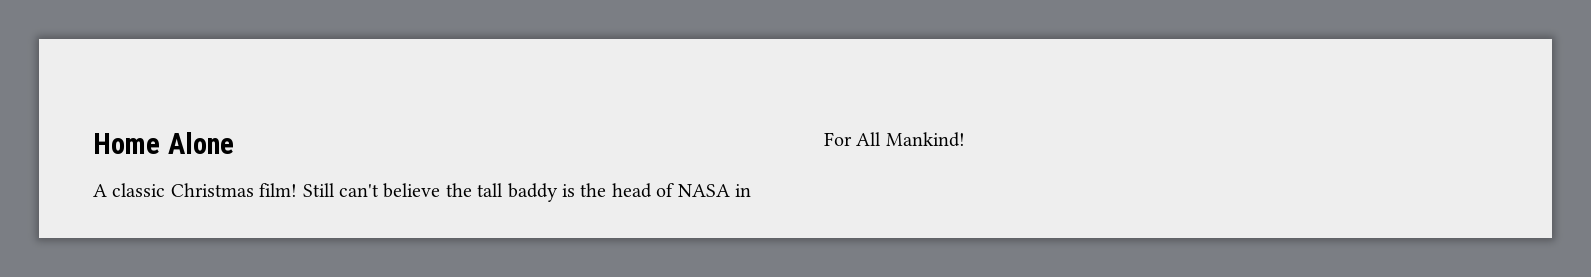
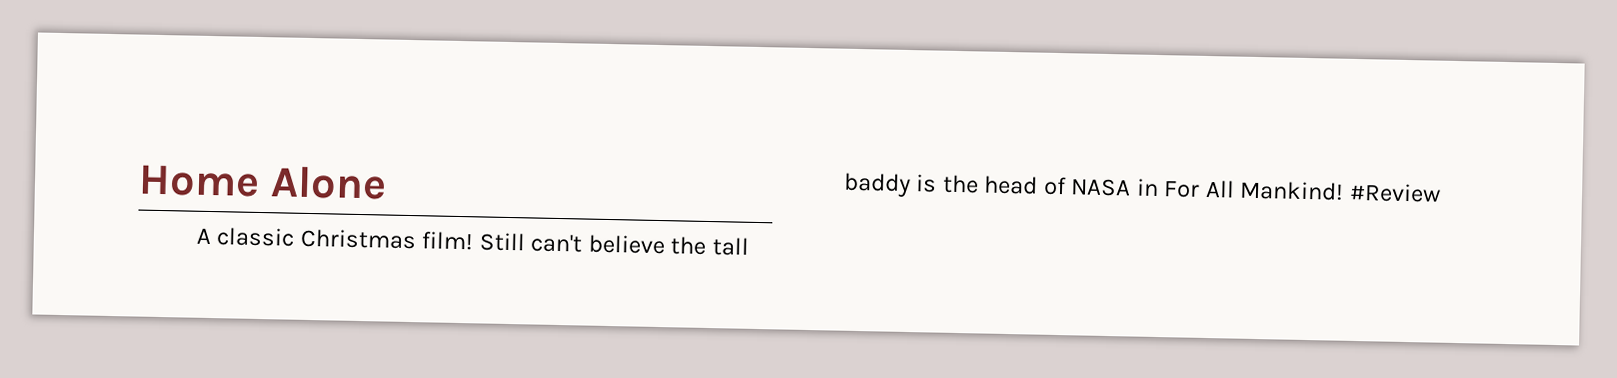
(965, 139) none -> [1348,182,1441,203] #Review

